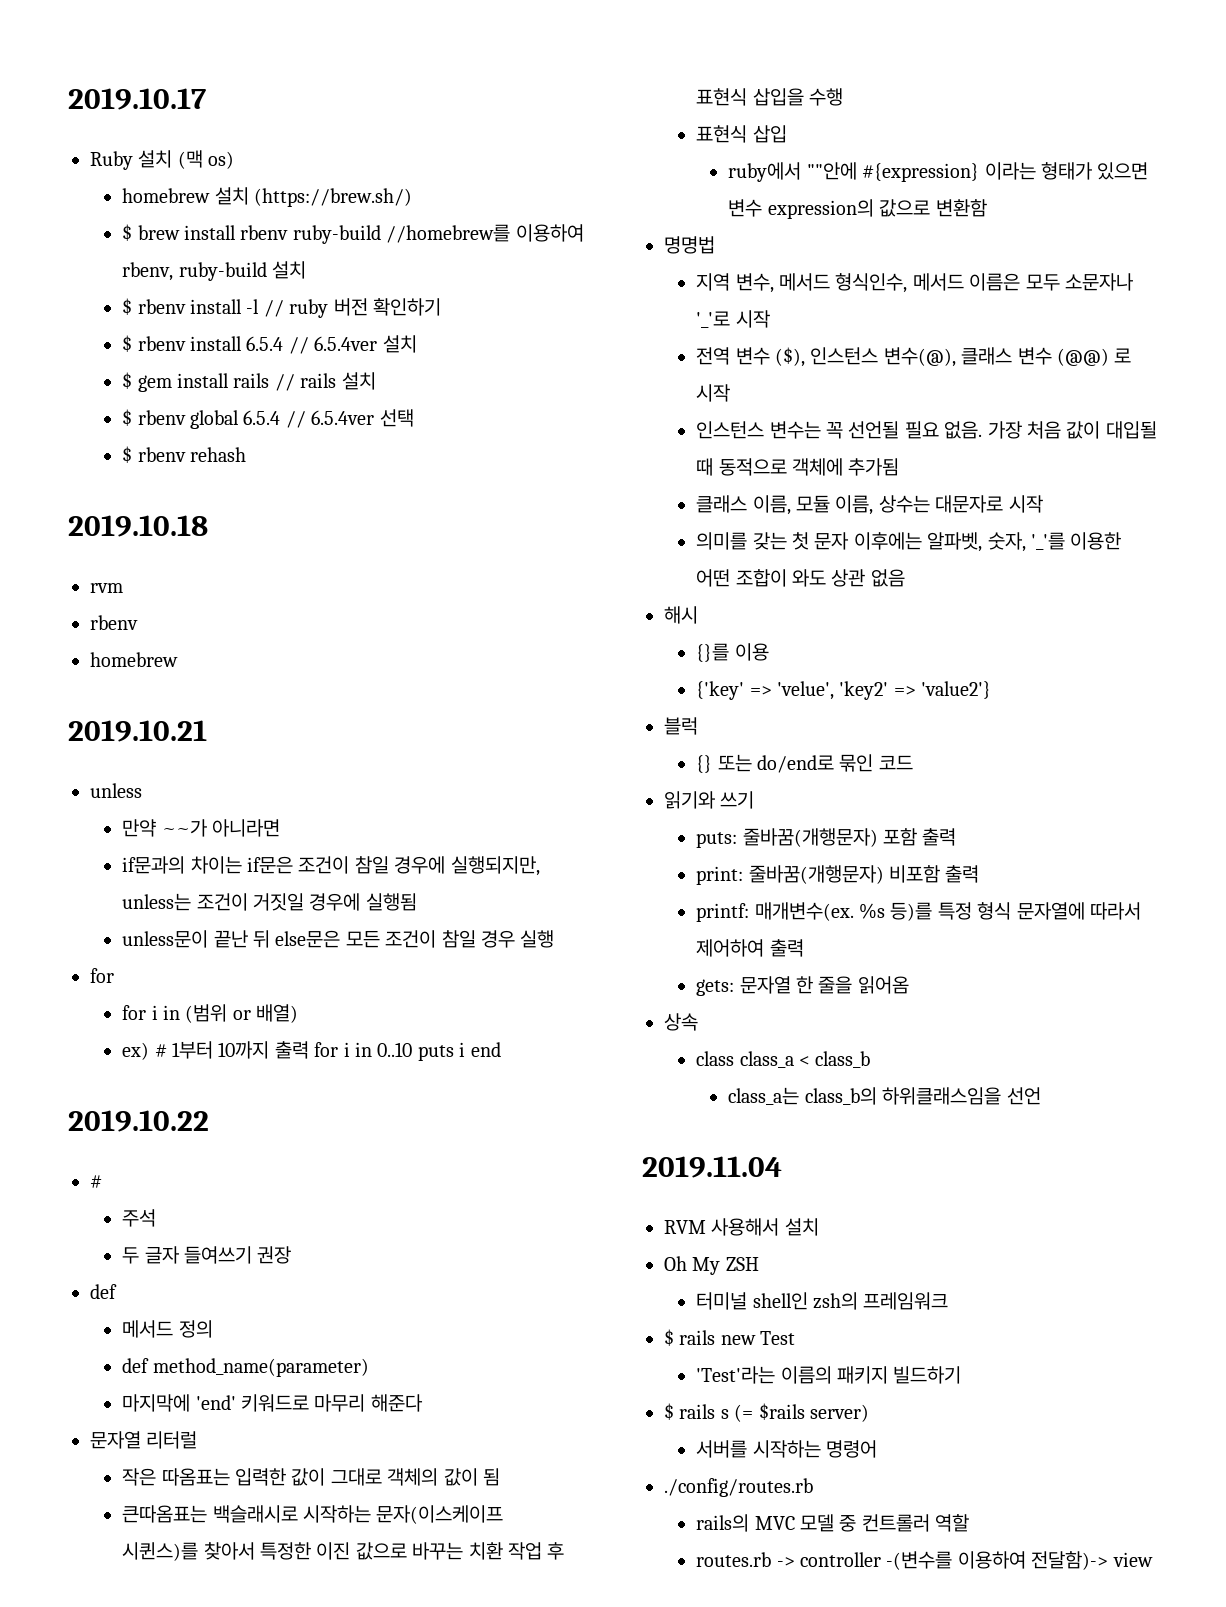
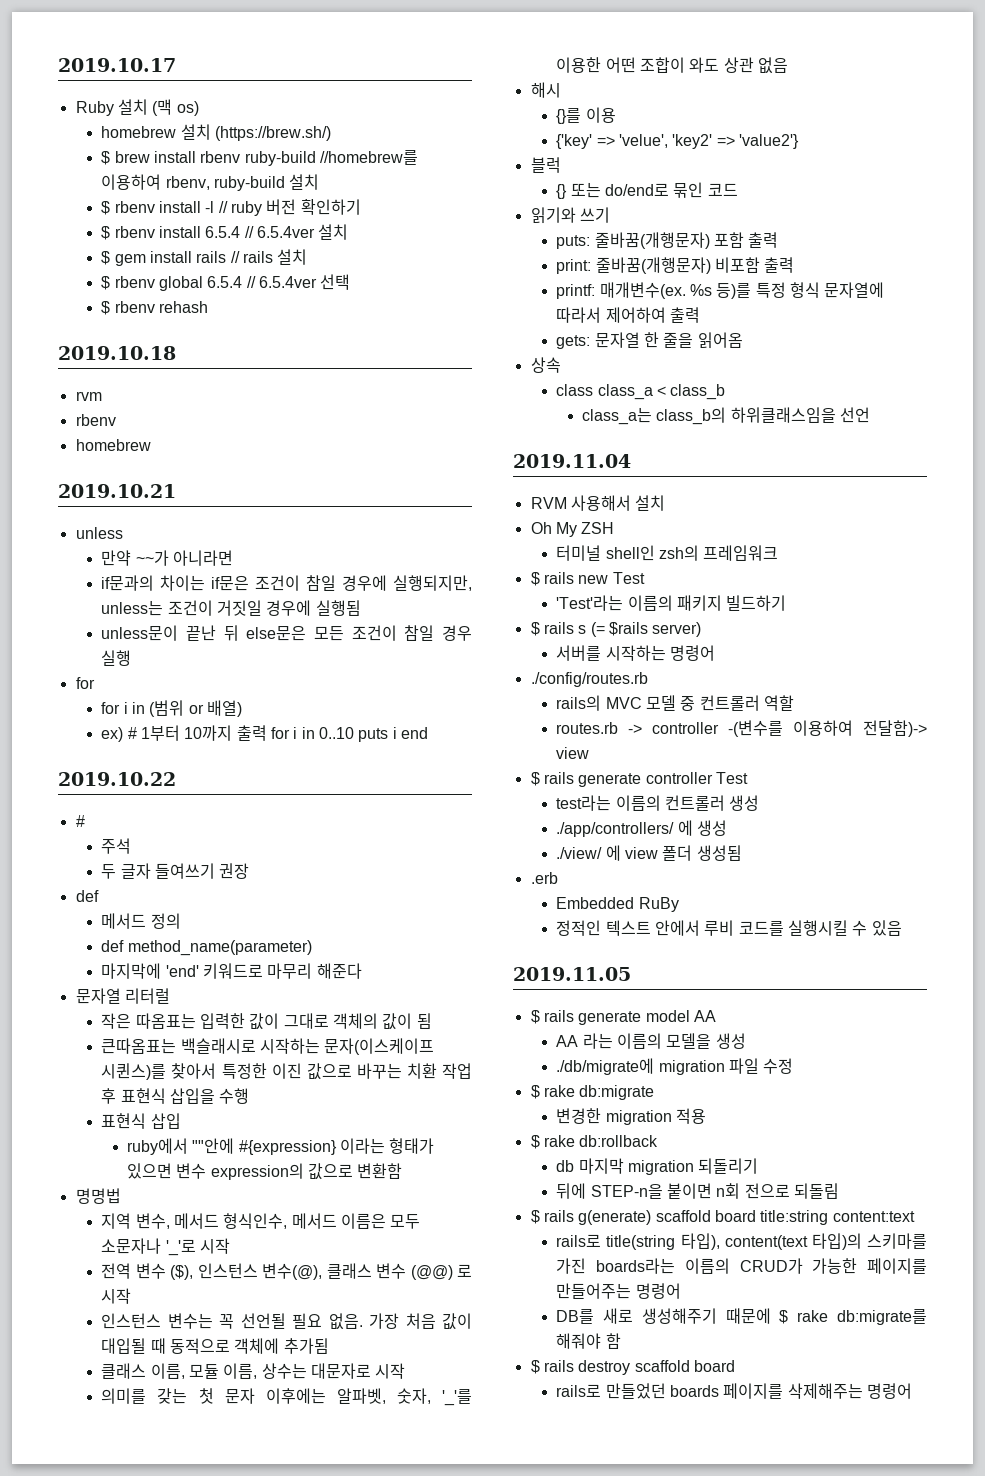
(1153, 1559) none -> [530,772,748,787] [556,795,760,811] [556,820,727,837] [556,845,742,861] [530,872,558,884] [556,897,679,912] [556,920,902,936] [513,967,631,981] [530,1010,716,1025] [556,1033,746,1049] [556,1058,794,1075] [530,1085,655,1100] [556,1108,706,1125] [530,1135,659,1149] [556,1158,759,1175] [556,1183,839,1199] [530,1210,915,1225] [556,1233,927,1250] [556,1258,928,1274] [556,1283,681,1299] [556,1308,927,1325] [556,1333,621,1349] [530,1360,735,1375] [556,1383,912,1399] // $ rails generate controller Test // test라는 이름의 컨트롤러 생성 // ./app/controllers/ 에 생성 // ./view/ 에 view 폴더 생성됨 // .erb // Embedded RuBy // 정적인 텍스트 안에서 루비 코드를 실행시킬 수 있음 // 2019.11.05 // $ rails generate model AA // AA 라는 이름의 모델을 생성 // ./db/migrate에 migration 파일 수정 // $ rake db:migrate // 변경한 migration 적용 // $ rake db:rollback // db 마지막 migration 되돌리기 // 뒤에 STEP-n을 붙이면 n회 전으로 되돌림 // $ rails g(enerate) scaffold board title:string content:text // rails로 title(string 타입), content(text 타입)의 스키마를 가진 boards라는 이름의 CRUD가 가능한 페이지를 만들어주는 명령어 // DB를 새로 생성해주기 때문에 $ rake db:migrate를 해줘야 함 // $ rails destroy scaffold board // rails로 만들었던 boards 페이지를 삭제해주는 명령어

